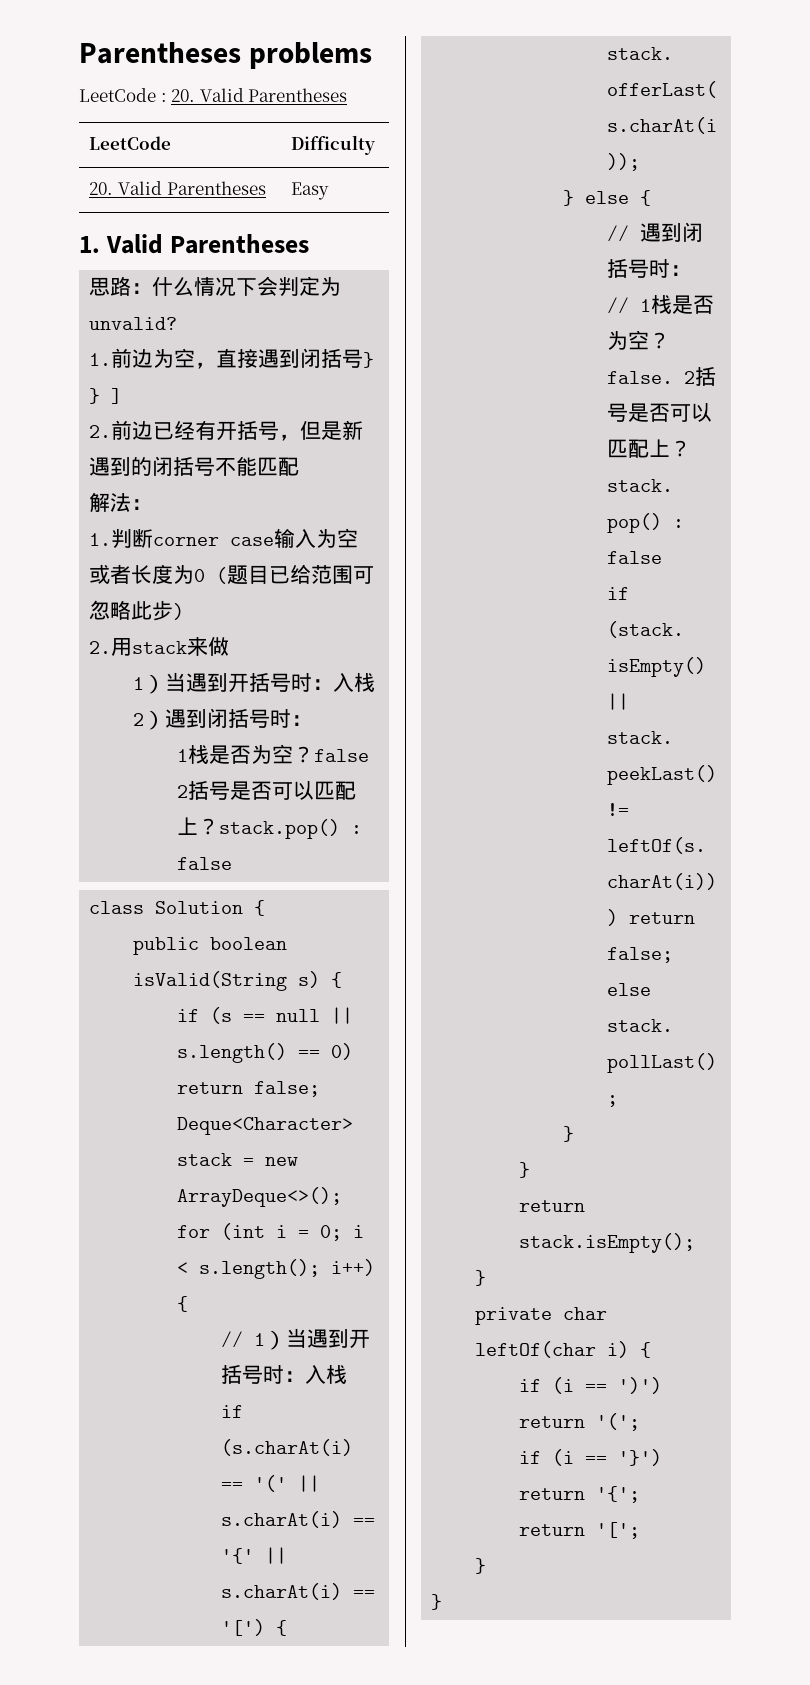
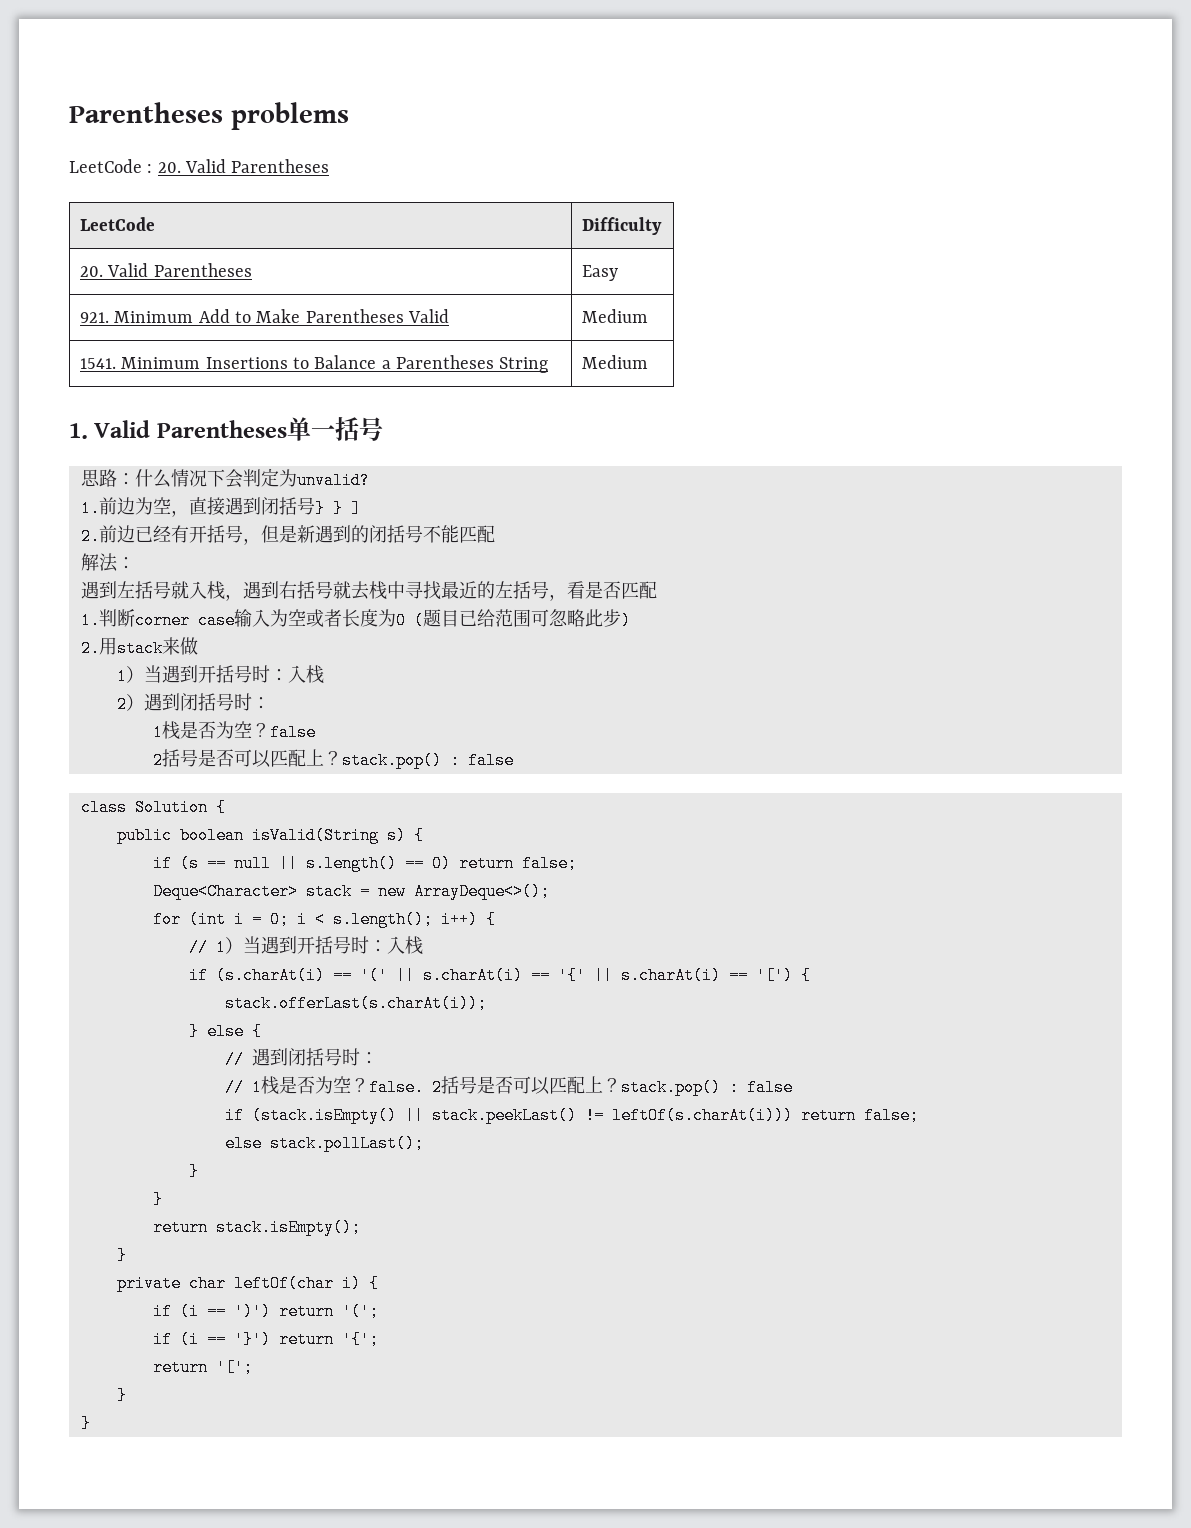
(330, 191) none -> [80,309,449,323] [582,309,649,323] [80,355,549,373] [582,355,649,369] // 921. Minimum Add to Make Parentheses Valid | Medium // 1541. Minimum Insertions to Balance a Parentheses String | Medium
(309, 244) none -> [286,417,383,441] 单一括号
(153, 504) none -> [80,581,657,601] // 遇到左括号就入栈，遇到右括号就去栈中寻找最近的左括号，看是否匹配

